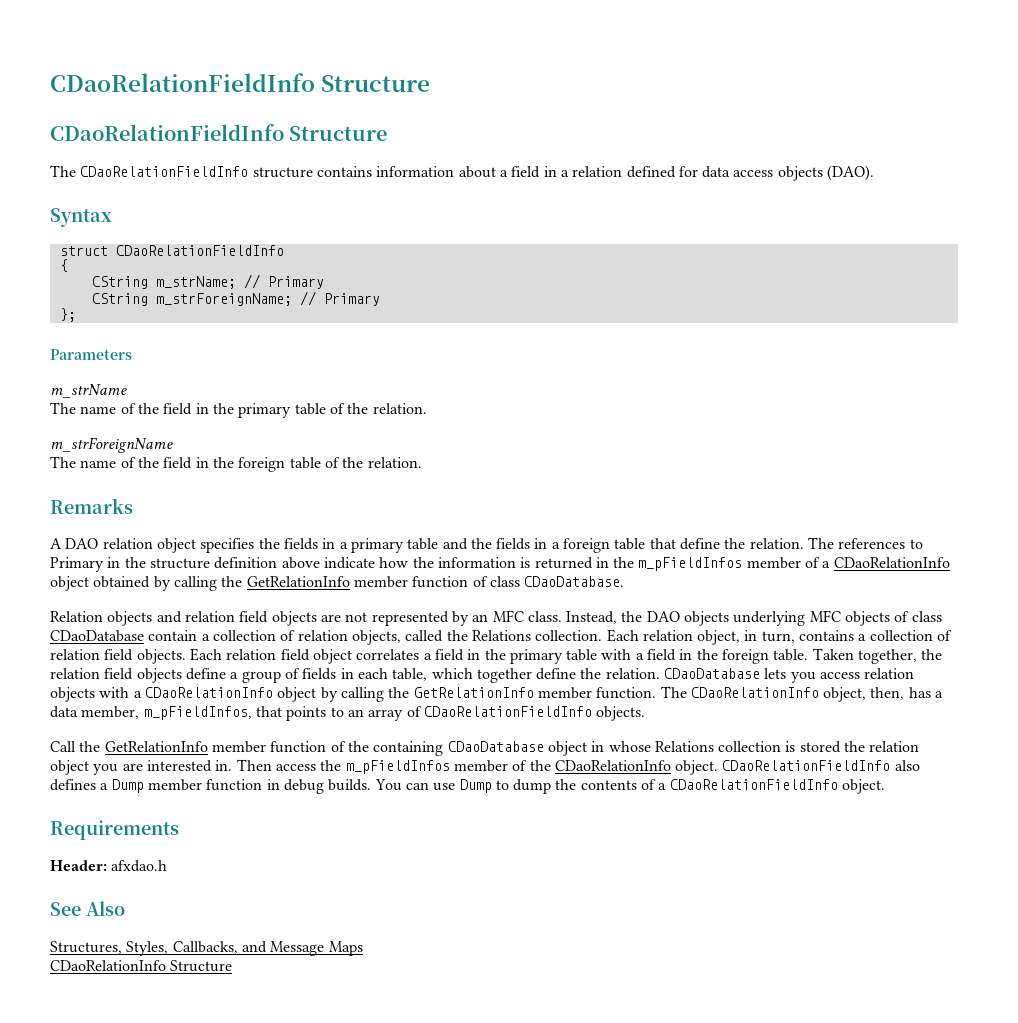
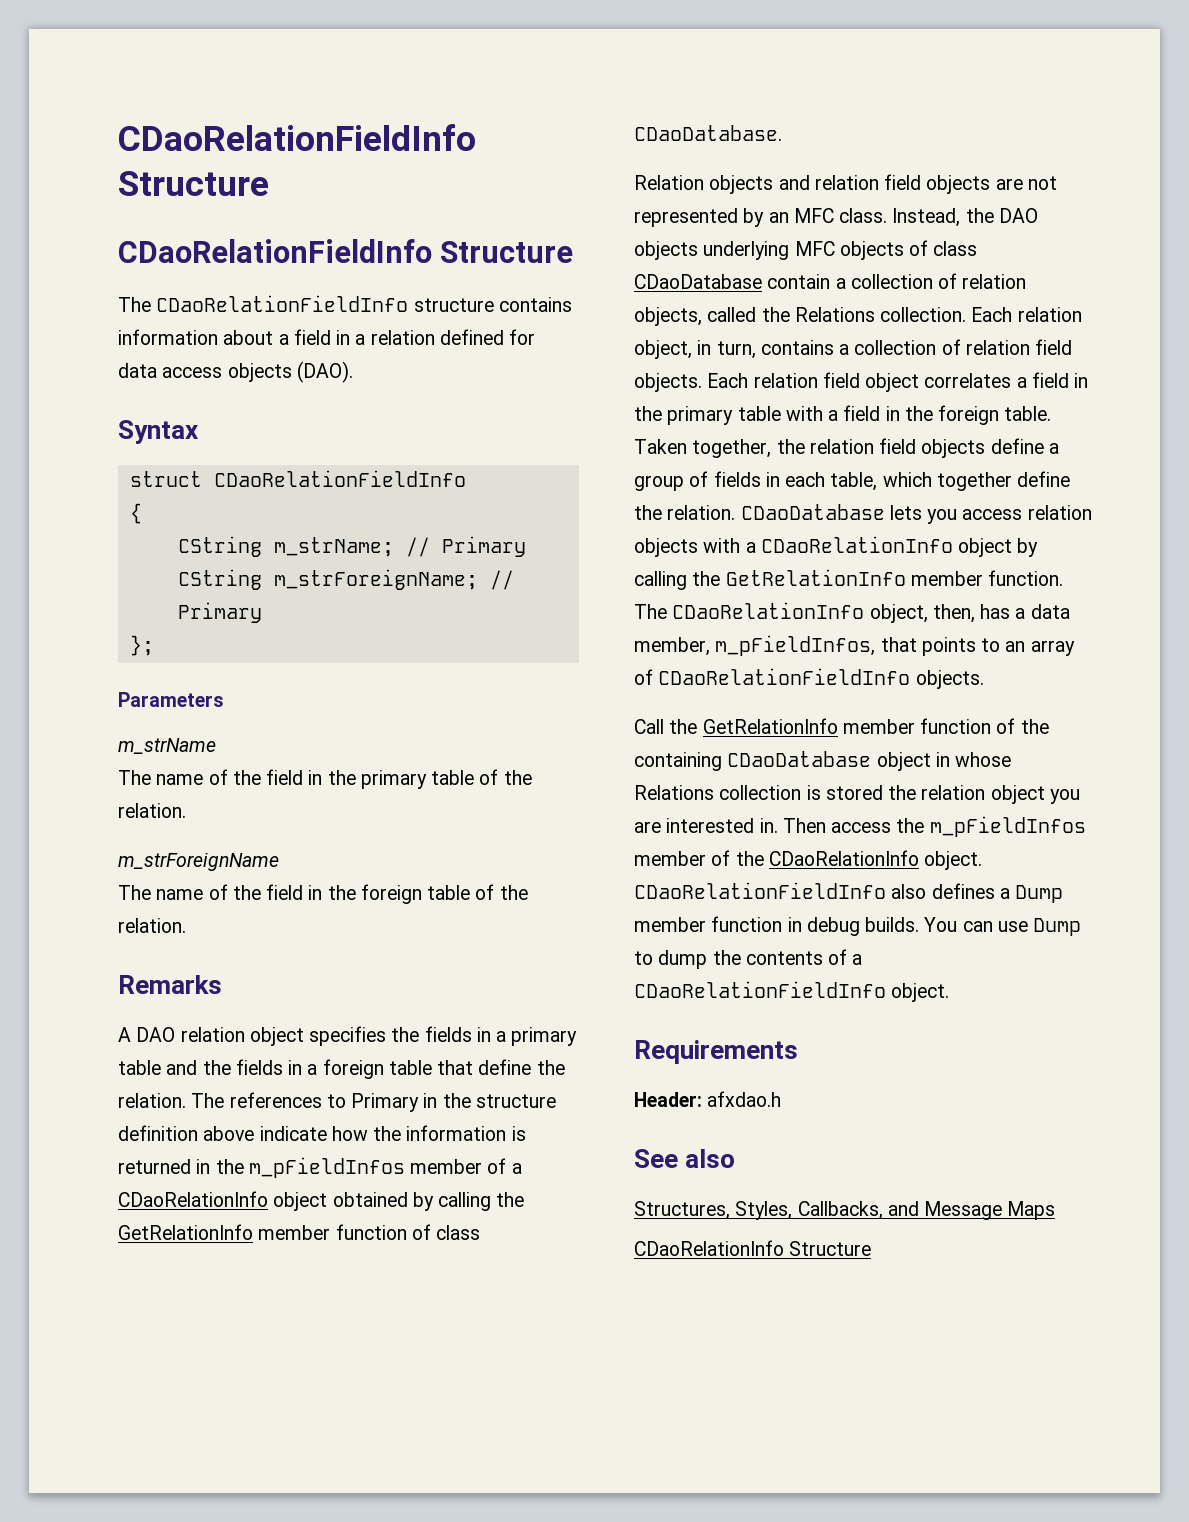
[86,901,125,916] Also -> [685,1149,736,1168] also

